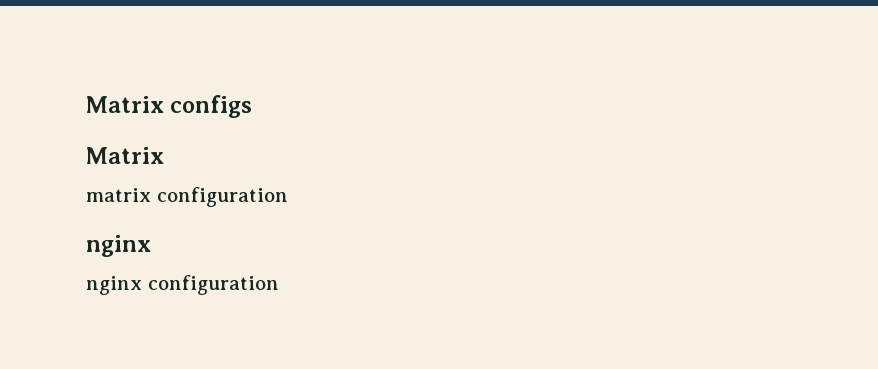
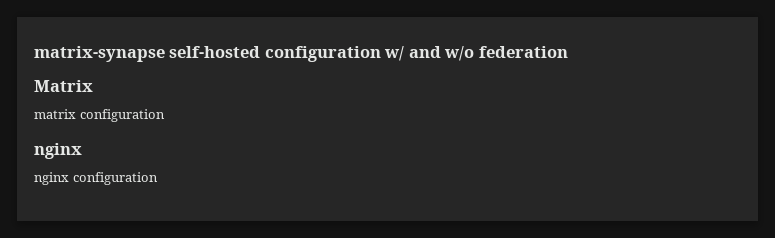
[86,95,253,118] Matrix configs -> [34,46,568,62] matrix-synapse self-hosted configuration w/ and w/o federation

